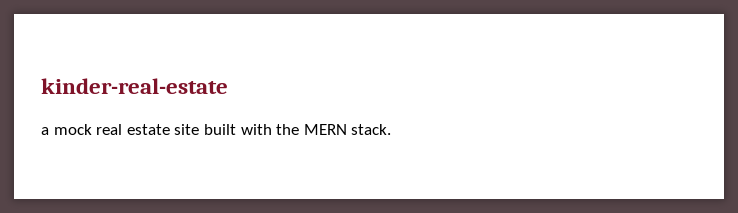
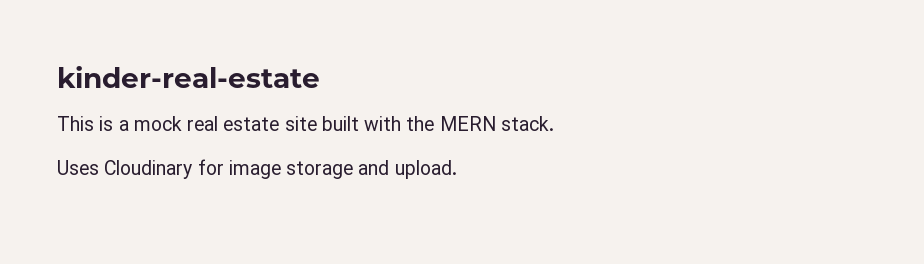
(228, 86) none -> [57,116,114,131] This is
(392, 129) none -> [57,159,457,179] // Uses Cloudinary for image storage and upload.

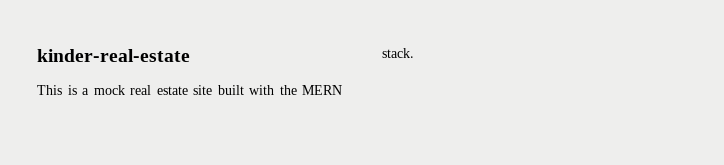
[57,159,457,179] // Uses Cloudinary for image storage and upload. -> (414, 53) none

